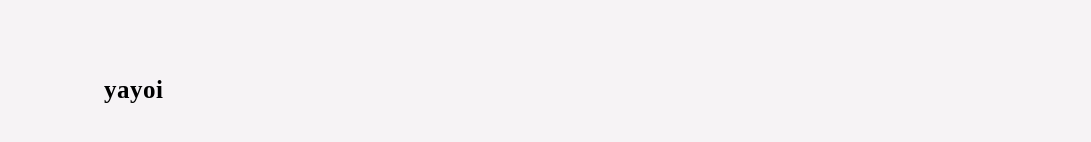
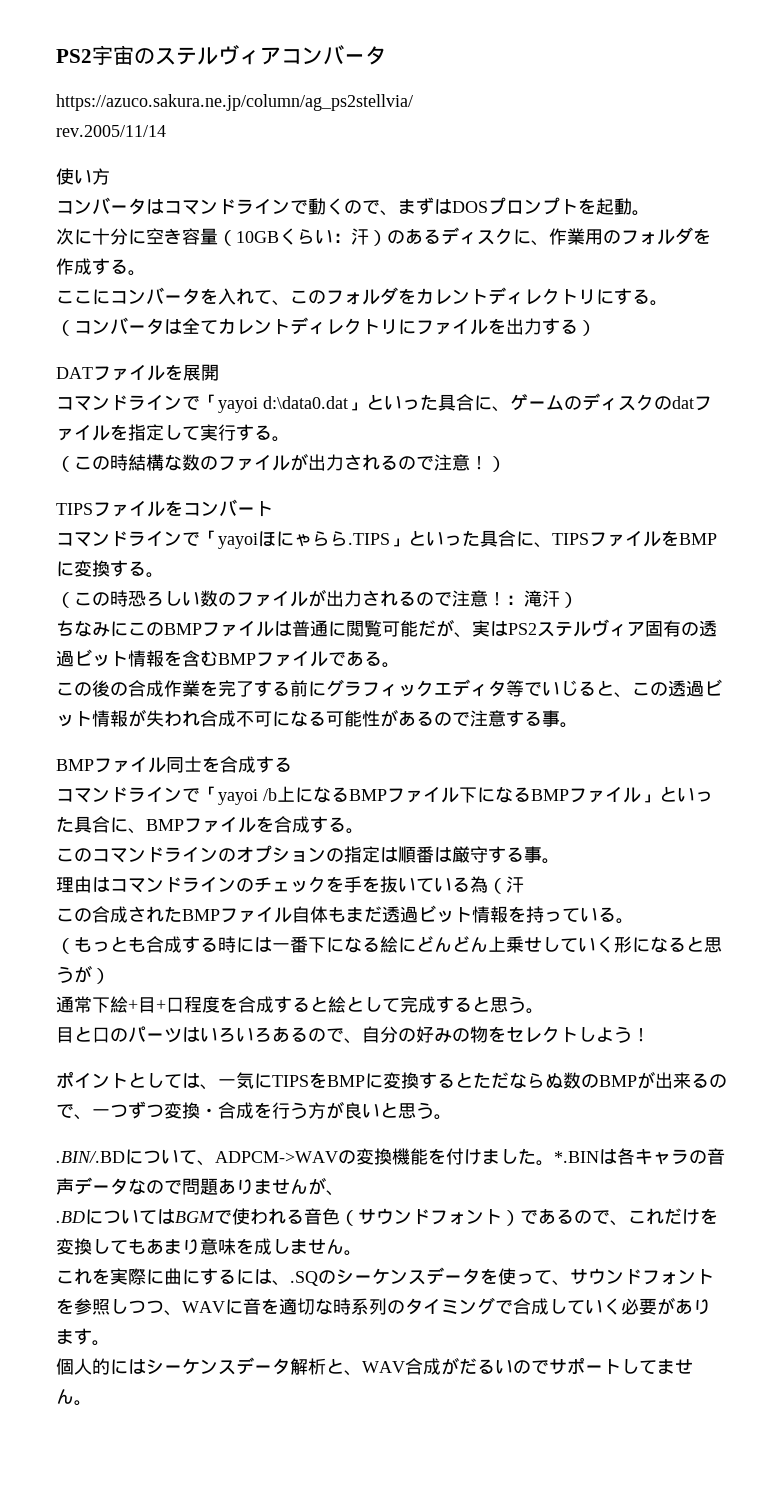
[104,80,163,103] yayoi -> [56,45,386,65] [56,94,413,111] [56,125,166,137] [56,168,110,185] [56,197,650,216] [56,227,711,246] [56,258,146,276] [56,287,668,306] [56,317,596,336] [56,364,219,381] [56,393,712,413] [56,424,290,442] [56,453,506,472] [56,499,273,517] [56,530,717,549] [56,560,164,578] [56,589,578,608] [56,619,717,638] [56,649,400,668] [56,679,722,698] [56,709,578,728] [56,756,292,773] [56,786,713,805] [56,816,364,834] [56,845,560,864] [56,876,524,894] [56,905,634,924] [56,936,722,954] [56,965,110,984] [56,996,544,1014] [56,1026,650,1044] [56,1071,727,1090] [56,1101,452,1120] [56,1148,725,1166] [56,1177,344,1196] [56,1208,718,1226] [56,1238,362,1256] [56,1267,714,1286] [56,1297,711,1316] [56,1328,110,1346] [56,1357,693,1376] [56,1389,92,1406] PS2宇宙のステルヴィアコンバータ // https://azuco.sakura.ne.jp/column/ag_ps2stellvia/ // rev.2005/11/14 // 使い方 // コンバータはコマンドラインで動くので、まずはDOSプロンプトを起動。 // 次に十分に空き容量（10GBくらい：汗）のあるディスクに、作業用のフォルダを作成する。 // ここにコンバータを入れて、このフォルダをカレントディレクトリにする。 // （コンバータは全てカレントディレクトリにファイルを出力する） // DATファイルを展開 // コマンドラインで「yayoi d:\data0.dat」といった具合に、ゲームのディスクのdatファイルを指定して実行する。 // （この時結構な数のファイルが出力されるので注意！） // TIPSファイルをコンバート // コマンドラインで「yayoiほにゃらら.TIPS」といった具合に、TIPSファイルをBMPに変換する。 // （この時恐ろしい数のファイルが出力されるので注意！：滝汗） // ちなみにこのBMPファイルは普通に閲覧可能だが、実はPS2ステルヴィア固有の透過ビット情報を含むBMPファイルである。 // この後の合成作業を完了する前にグラフィックエディタ等でいじると、この透過ビット情報が失われ合成不可になる可能性があるので注意する事。 // BMPファイル同士を合成する // コマンドラインで「yayoi /b上になるBMPファイル下になるBMPファイル」といった具合に、BMPファイルを合成する。 // このコマンドラインのオプションの指定は順番は厳守する事。 // 理由はコマンドラインのチェックを手を抜いている為（汗 // この合成されたBMPファイル自体もまだ透過ビット情報を持っている。 // （もっとも合成する時には一番下になる絵にどんどん上乗せしていく形になると思うが） // 通常下絵+目+口程度を合成すると絵として完成すると思う。 // 目と口のパーツはいろいろあるので、自分の好みの物をセレクトしよう！ // ポイントとしては、一気にTIPSをBMPに変換するとただならぬ数のBMPが出来るので、一つずつ変換・合成を行う方が良いと思う。 // .BIN/.BDについて、ADPCM->WAVの変換機能を付けました。*.BINは各キャラの音声データなので問題ありませんが、 // .BDについてはBGMで使われる音色（サウンドフォント）であるので、これだけを変換してもあまり意味を成しません。 // これを実際に曲にするには、.SQのシーケンスデータを使って、サウンドフォントを参照しつつ、WAVに音を適切な時系列のタイミングで合成していく必要があります。 // 個人的にはシーケンスデータ解析と、WAV合成がだるいのでサポートしてません。

